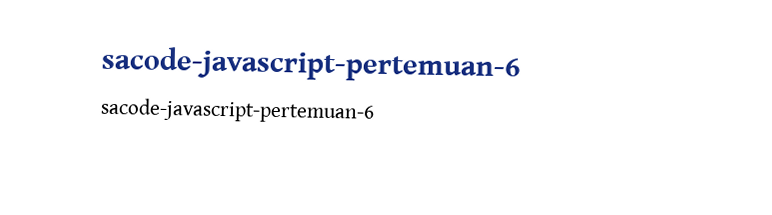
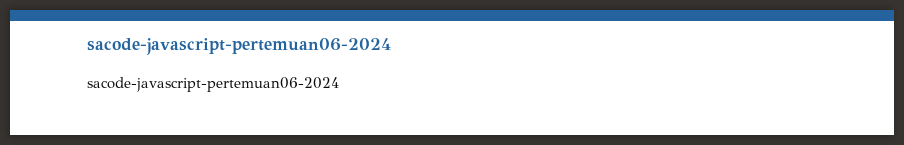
[101,45,522,84] [100,97,375,124] sacode-javascript-pertemuan-6 // sacode-javascript-pertemuan-6 -> [87,38,391,55] [87,77,339,92] sacode-javascript-pertemuan06-2024 // sacode-javascript-pertemuan06-2024

